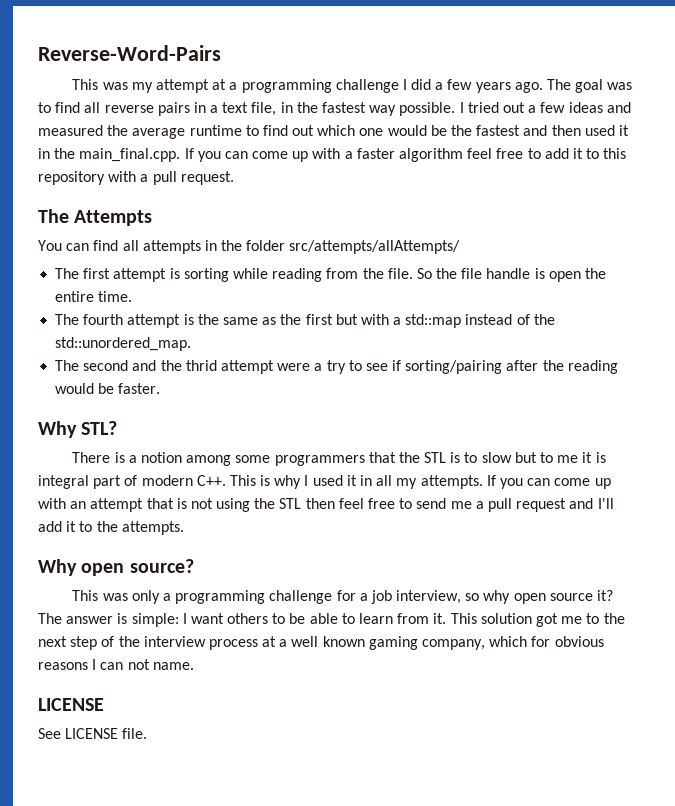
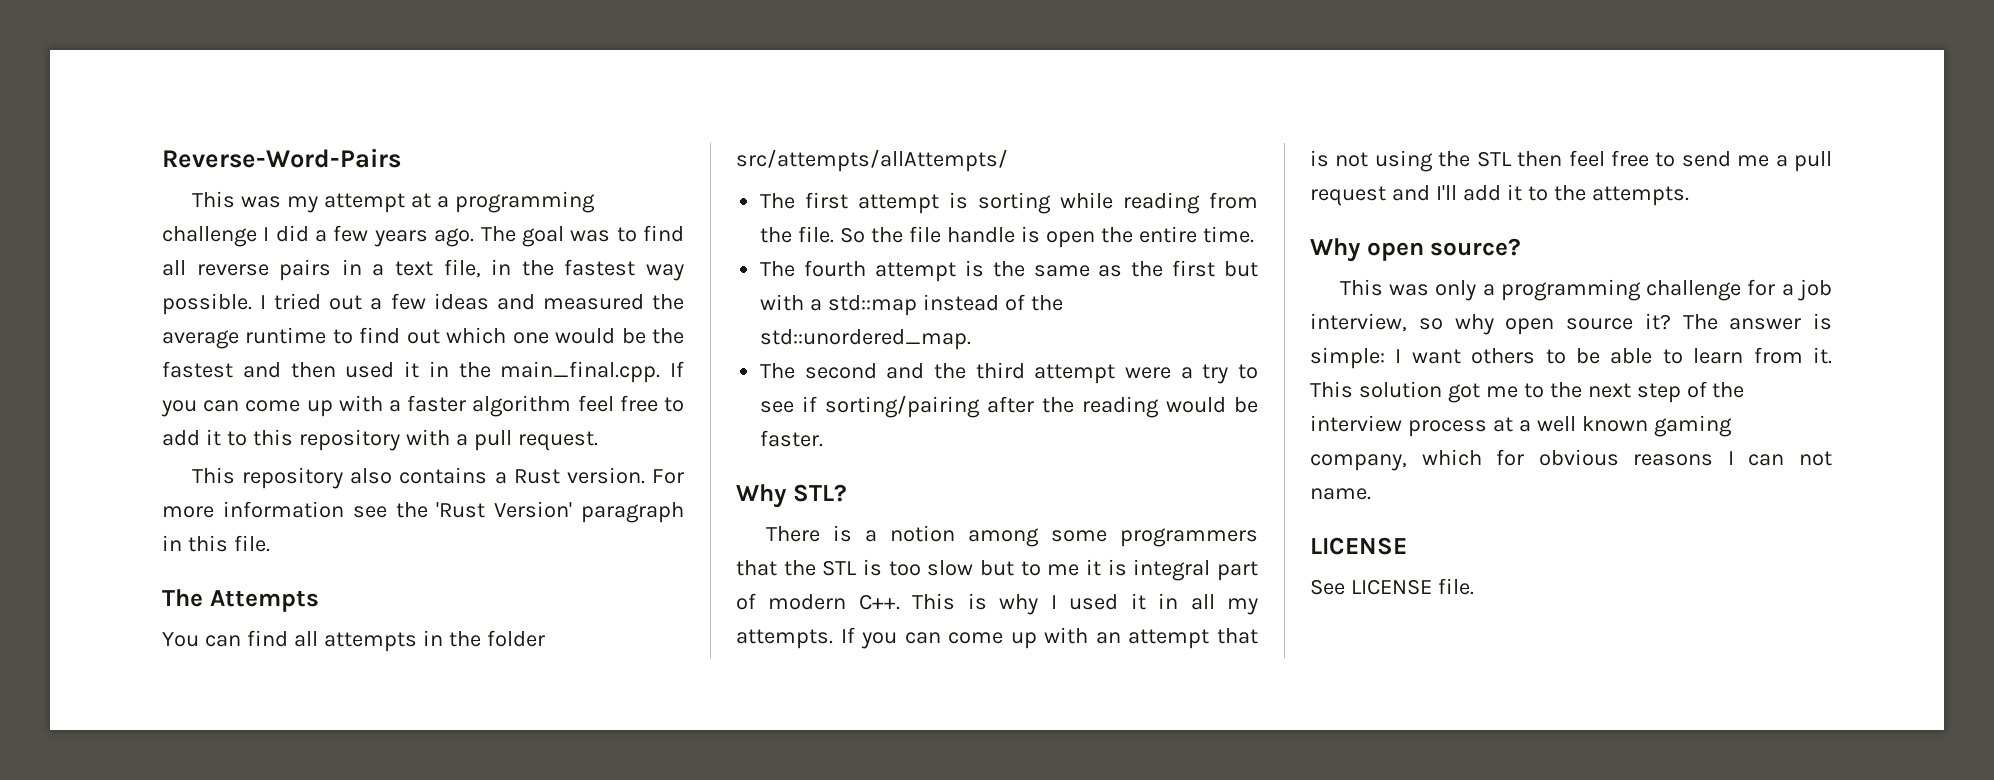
(234, 178) none -> [191,467,684,489] [162,501,684,523] [162,535,270,552] // This repository also contains a Rust version. For more information see the 'Rust Version' paragraph in this file.
[185,360,217,371] thrid -> [975,362,1025,379] third
[464,452,478,463] to -> [888,561,921,576] too

